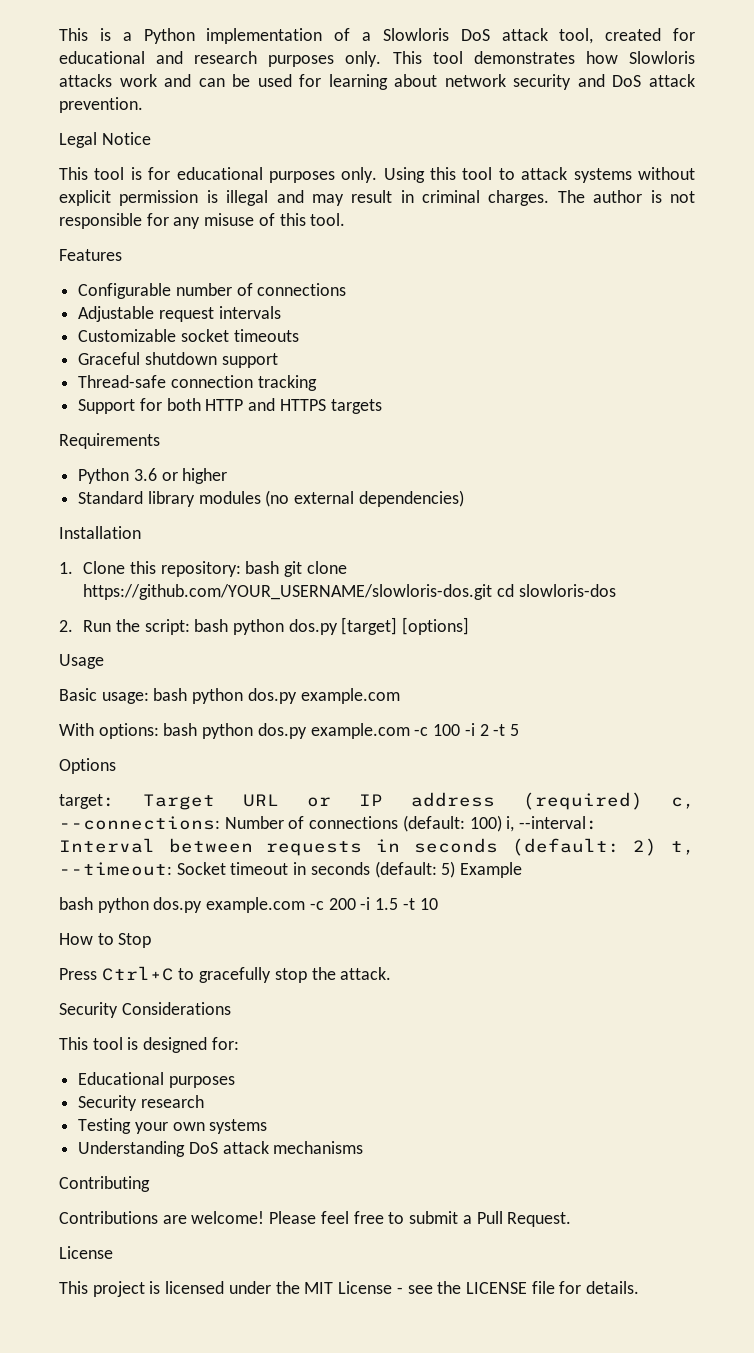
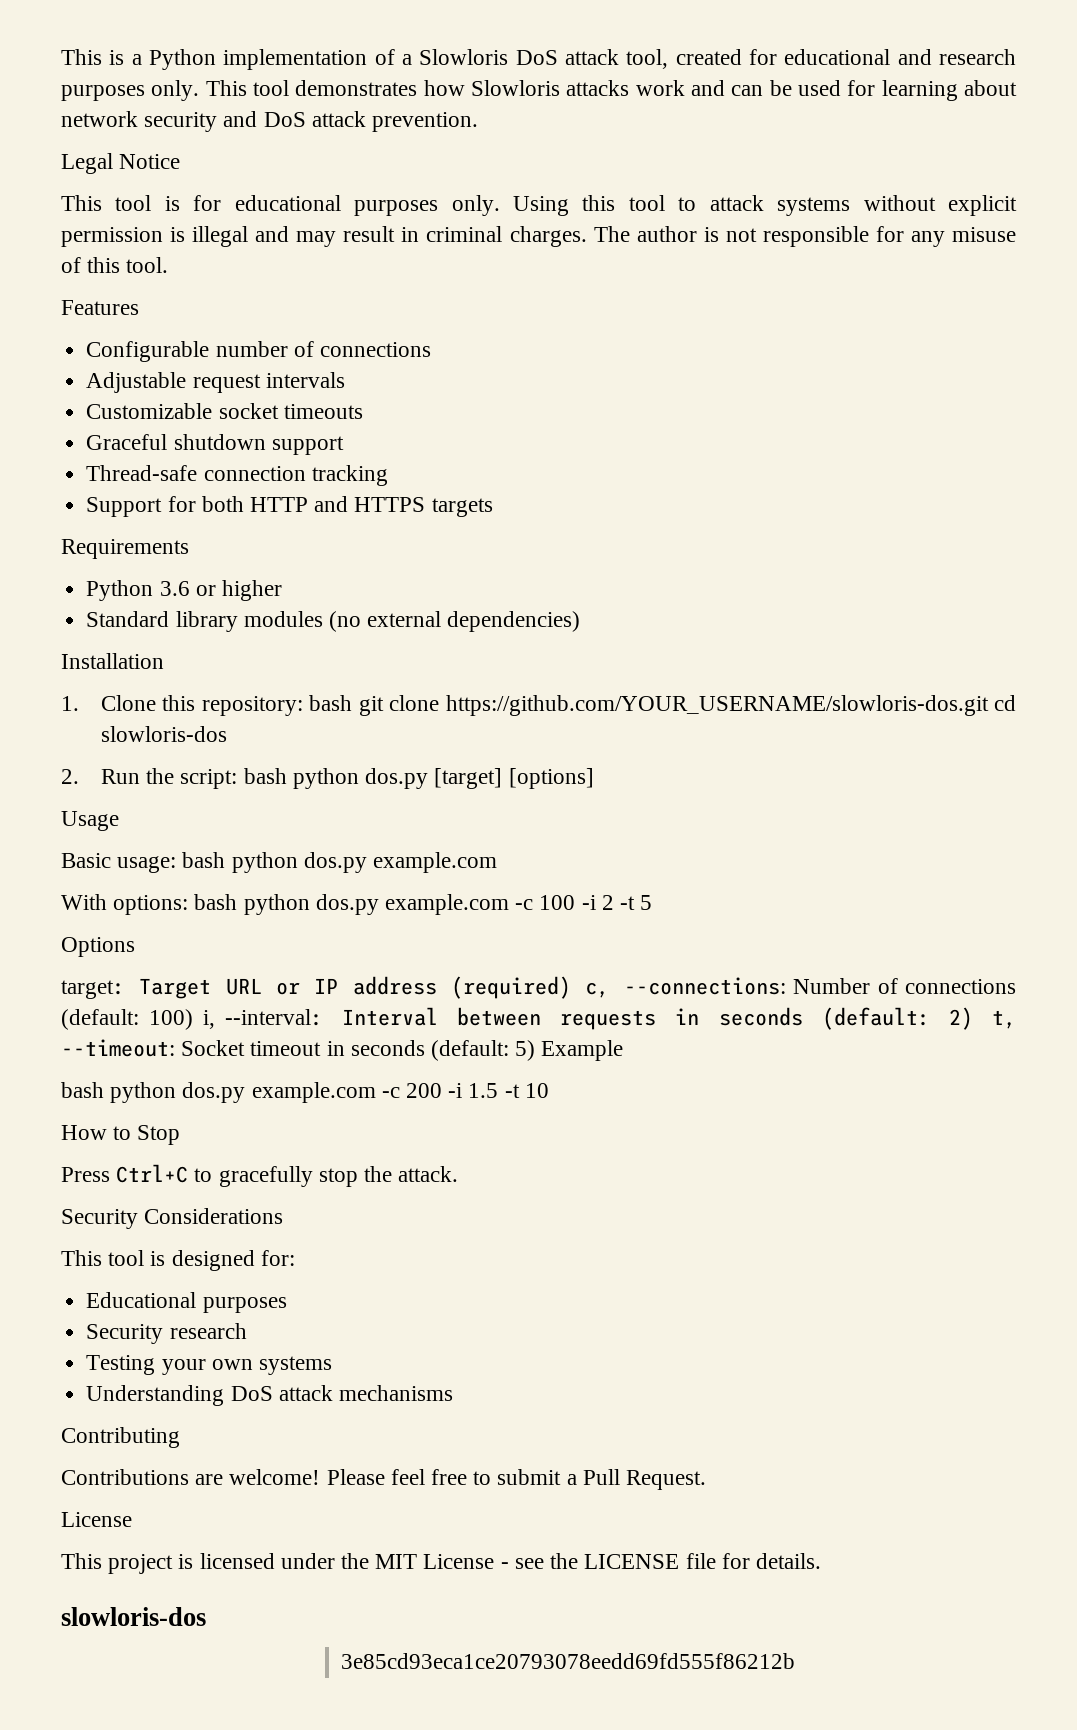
(640, 1287) none -> [61,1607,206,1626] [341,1653,796,1669] // slowloris-dos // 3e85cd93eca1ce20793078eedd69fd555f86212b

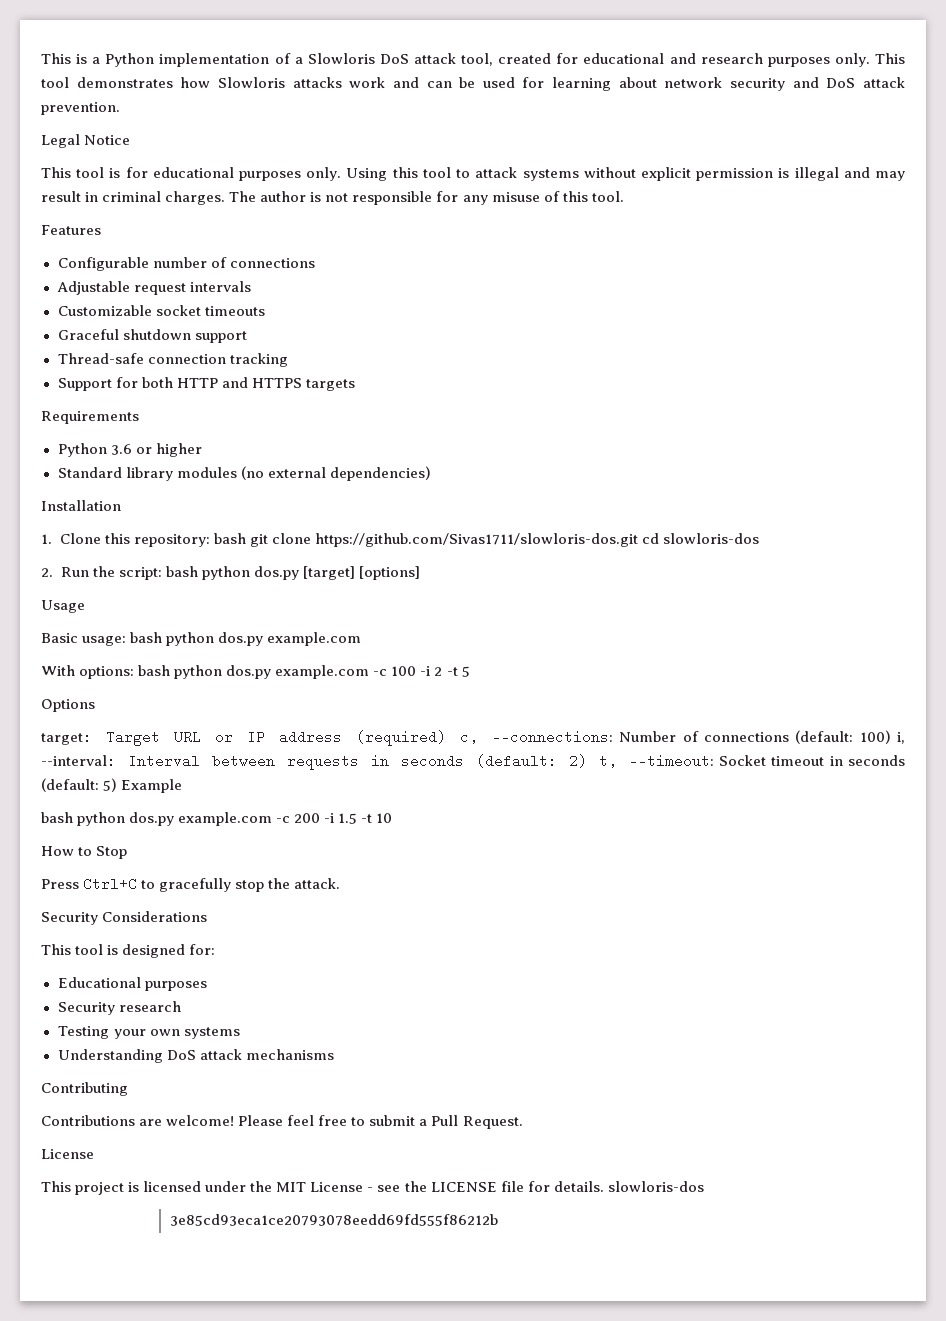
[445,695,989,716] https://github.com/YOUR_USERNAME/slowloris-dos.git -> [314,533,638,547] https://github.com/Sivas1711/slowloris-dos.git
(821, 1561) // -> (604, 1186) none

